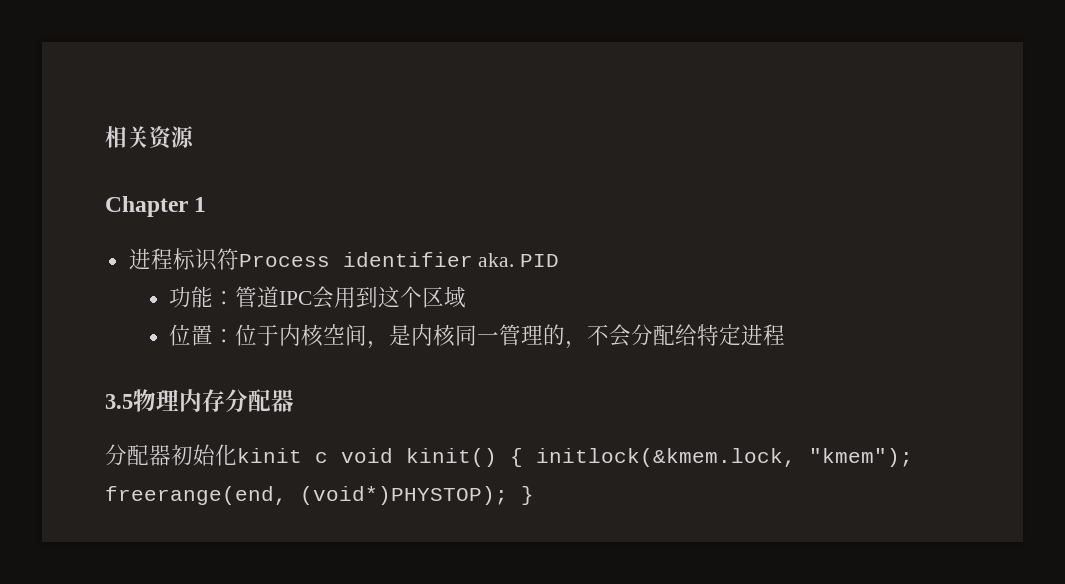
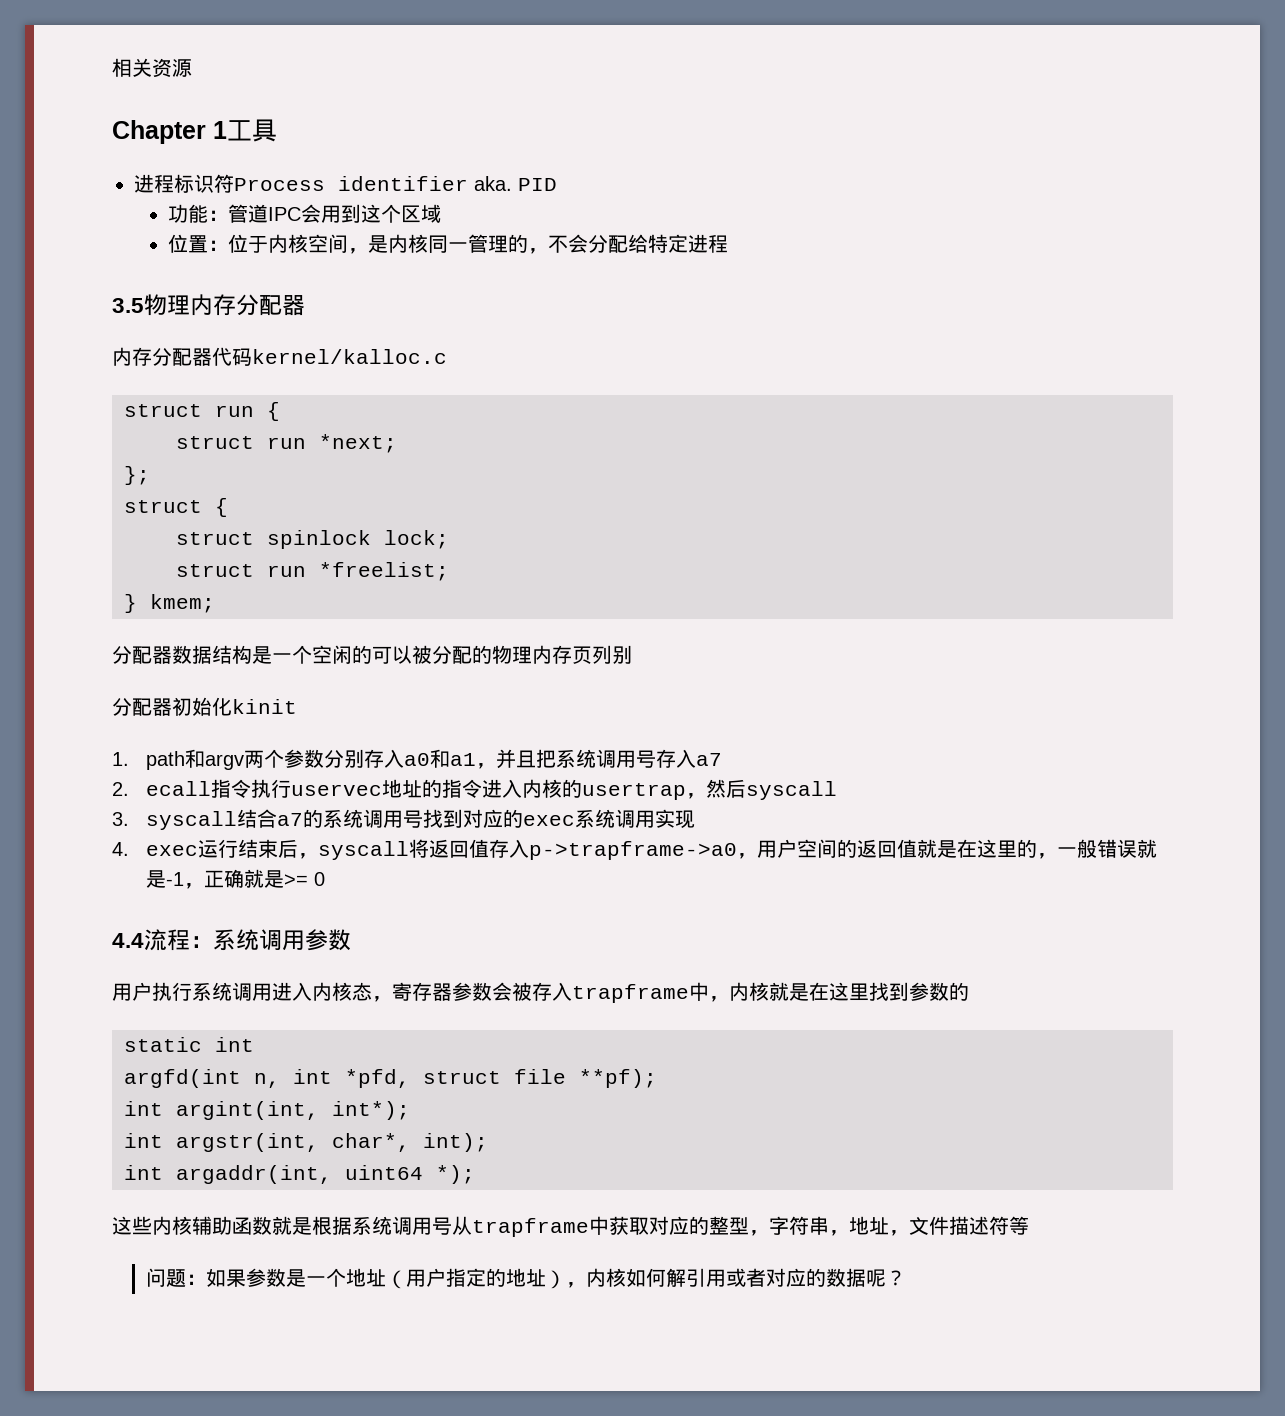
(207, 204) none -> [227,119,277,142] 工具
[105,444,913,467] [105,486,534,505] 分配器初始化kinit c void kinit() { initlock(&kmem.lock, "kmem"); freerange(end, (void*)PHYSTOP); } -> [112,347,447,366] [124,402,280,421] [176,434,397,453] [124,466,150,485] [124,498,228,517] [176,530,449,549] [176,562,449,581] [124,594,215,613] [112,645,632,664] [112,697,297,716] [112,749,723,770] [112,779,838,800] [112,809,696,830] [112,839,1158,860] [146,869,326,889] [112,929,351,951] [112,982,969,1003] [124,1037,254,1052] [124,1069,657,1088] [124,1101,410,1120] [124,1133,488,1152] [124,1165,475,1184] [112,1216,1029,1237] [146,1268,907,1289] 内存分配器代码kernel/kalloc.c // struct run { // struct run *next; // }; // struct { // struct spinlock lock; // struct run *freelist; // } kmem; // 分配器数据结构是一个空闲的可以被分配的物理内存页列别 // 分配器初始化kinit // 1. path和argv两个参数分别存入a0和a1，并且把系统调用号存入a7 // 2. ecall指令执行uservec地址的指令进入内核的usertrap，然后syscall // 3. syscall结合a7的系统调用号找到对应的exec系统调用实现 // 4. exec运行结束后，syscall将返回值存入p->trapframe->a0，用户空间的返回值就是在这里的，一般错误就是-1，正确就是>= 0 // 4.4流程：系统调用参数 // 用户执行系统调用进入内核态，寄存器参数会被存入trapframe中，内核就是在这里找到参数的 // static int // argfd(int n, int *pfd, struct file **pf); // int argint(int, int*); // int argstr(int, char*, int); // int argaddr(int, uint64 *); // 这些内核辅助函数就是根据系统调用号从trapframe中获取对应的整型，字符串，地址，文件描述符等 // 问题：如果参数是一个地址（用户指定的地址），内核如何解引用或者对应的数据呢？

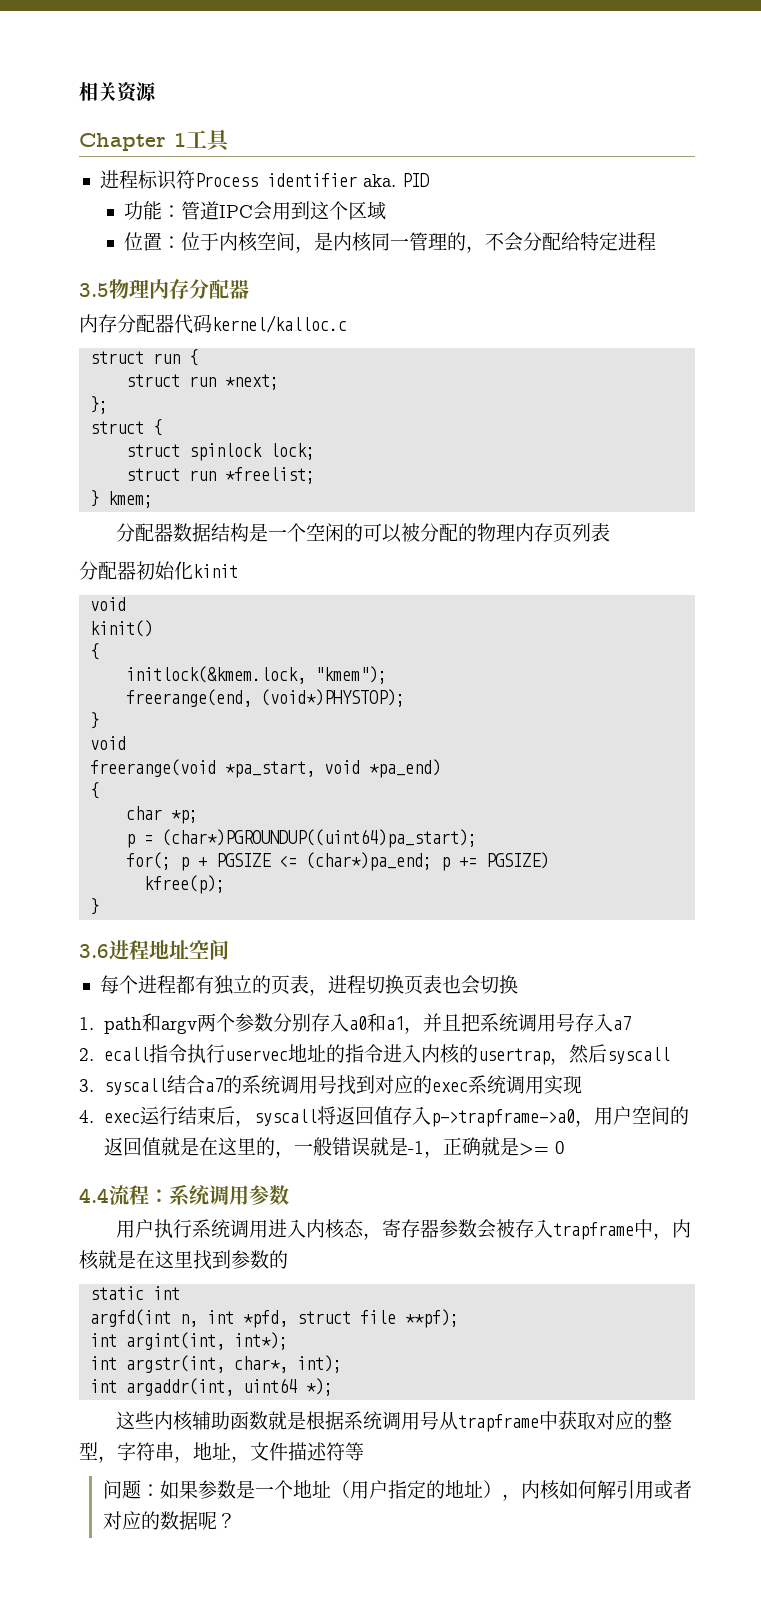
[612,645,632,664] 别 -> [591,523,611,542] 表
(297, 706) none -> [90,597,127,611] [90,620,154,637] [90,643,100,660] [126,666,388,684] [126,689,406,707] [90,712,100,729] [90,736,127,750] [90,759,442,778] [90,782,100,799] [126,806,199,824] [126,829,478,848] [126,852,550,871] [144,875,226,894] [90,898,100,915] [79,940,229,960] [99,975,518,996] // void // kinit() // { // initlock(&kmem.lock, "kmem"); // freerange(end, (void*)PHYSTOP); // } // void // freerange(void *pa_start, void *pa_end) // { // char *p; // p = (char*)PGROUNDUP((uint64)pa_start); // for(; p + PGSIZE <= (char*)pa_end; p += PGSIZE) // kfree(p); // } // 3.6进程地址空间 // 每个进程都有独立的页表，进程切换页表也会切换

